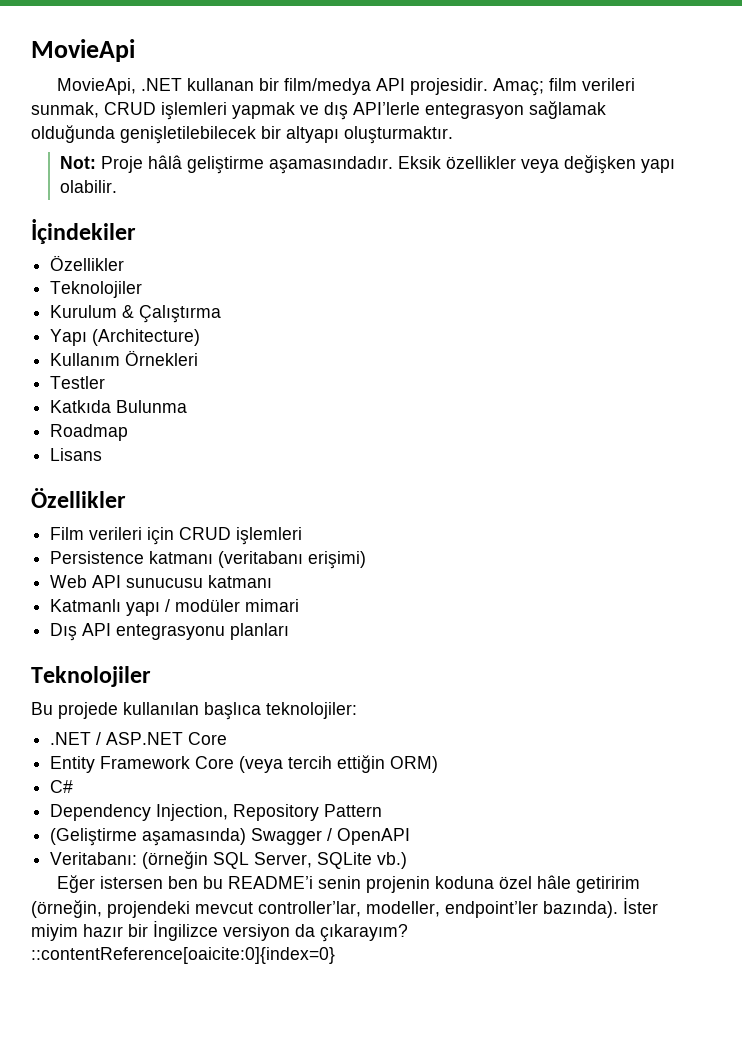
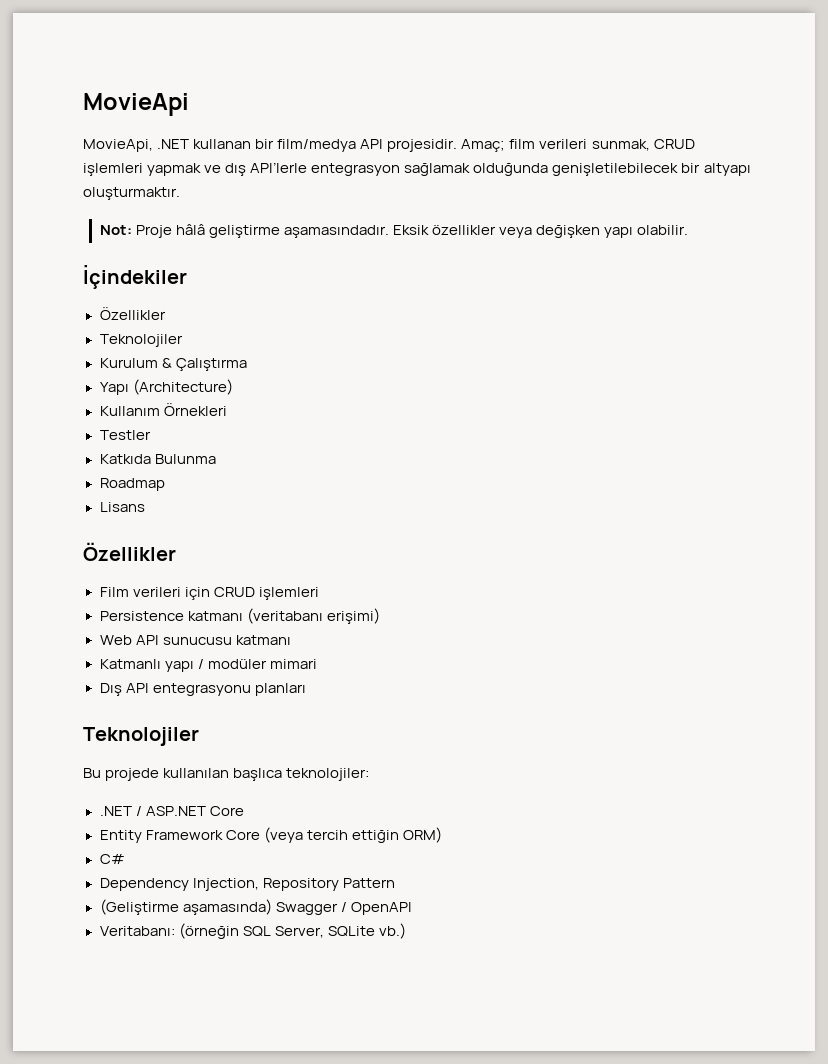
[57,875,641,893] [31,897,658,918] [31,920,408,942] [31,947,335,964] // Eğer istersen ben bu README’i senin projenin koduna özel hâle getiririm (örneğin, projendeki mevcut controller’lar, modeller, endpoint’ler bazında). İster miyim hazır bir İngilizce versiyon da çıkarayım? ::contentReference[oaicite:0]{index=0} -> (406, 931) none

